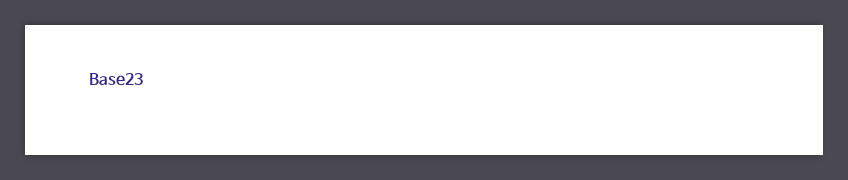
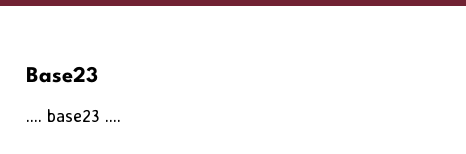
(143, 79) none -> [26,109,121,122] // .... base23 ....

